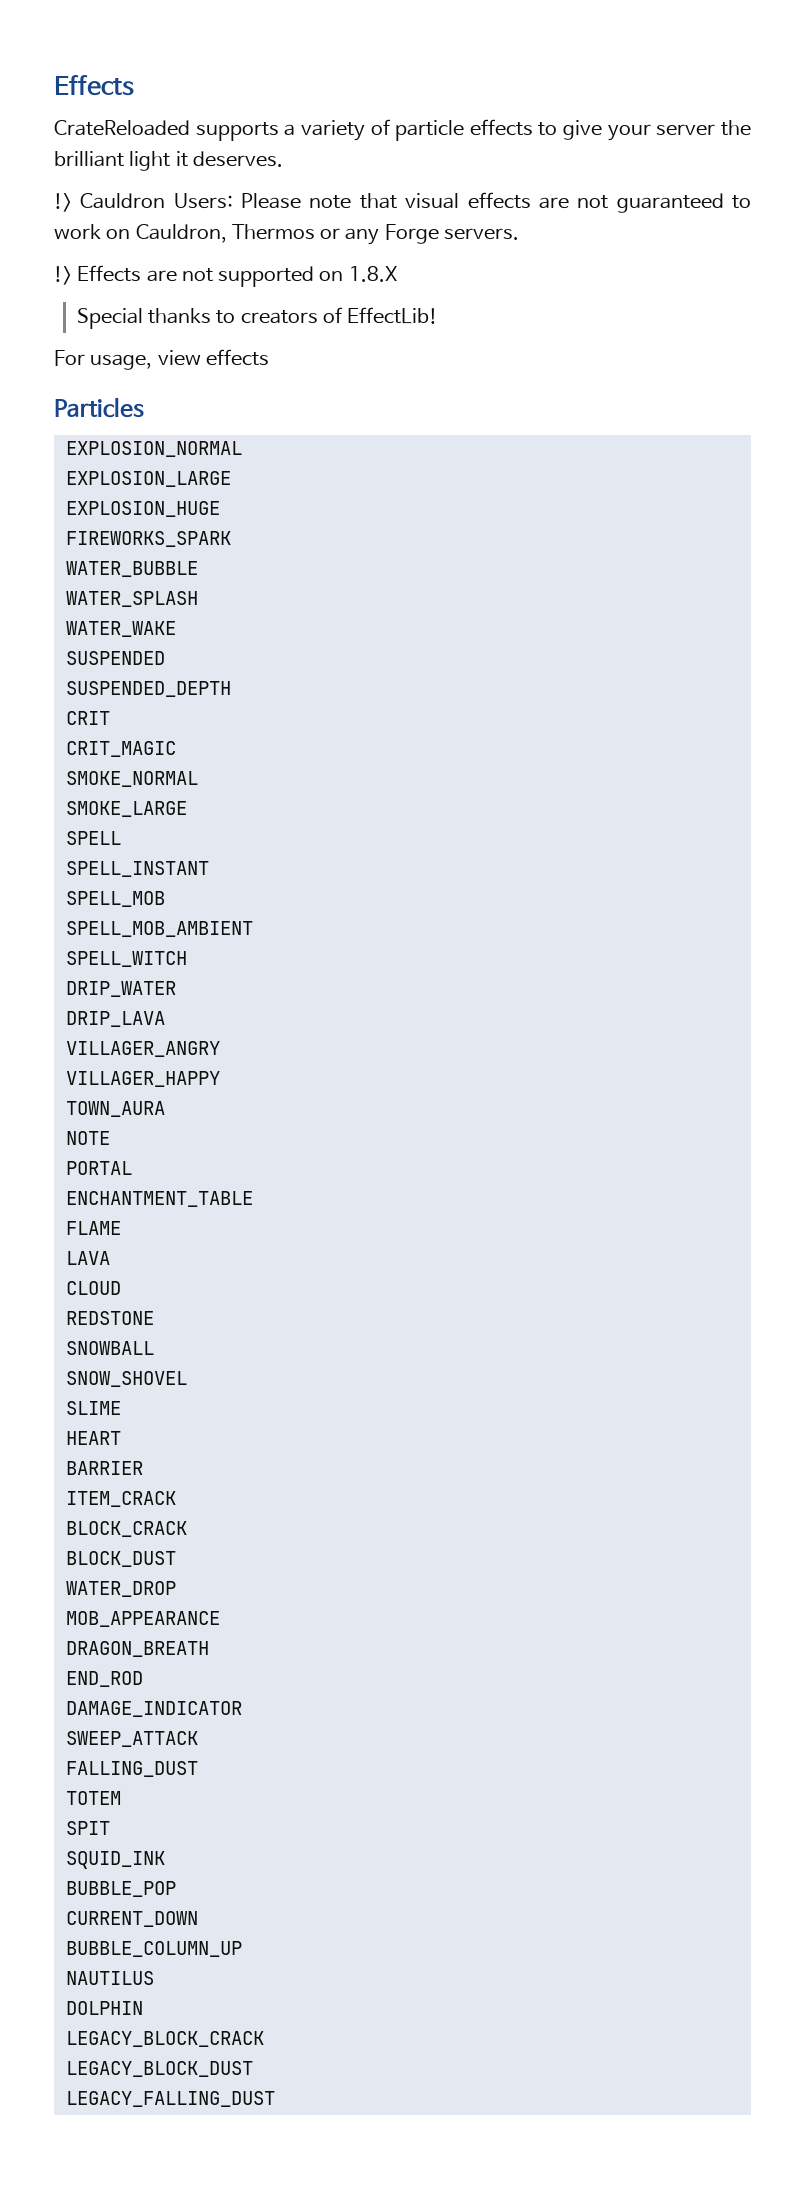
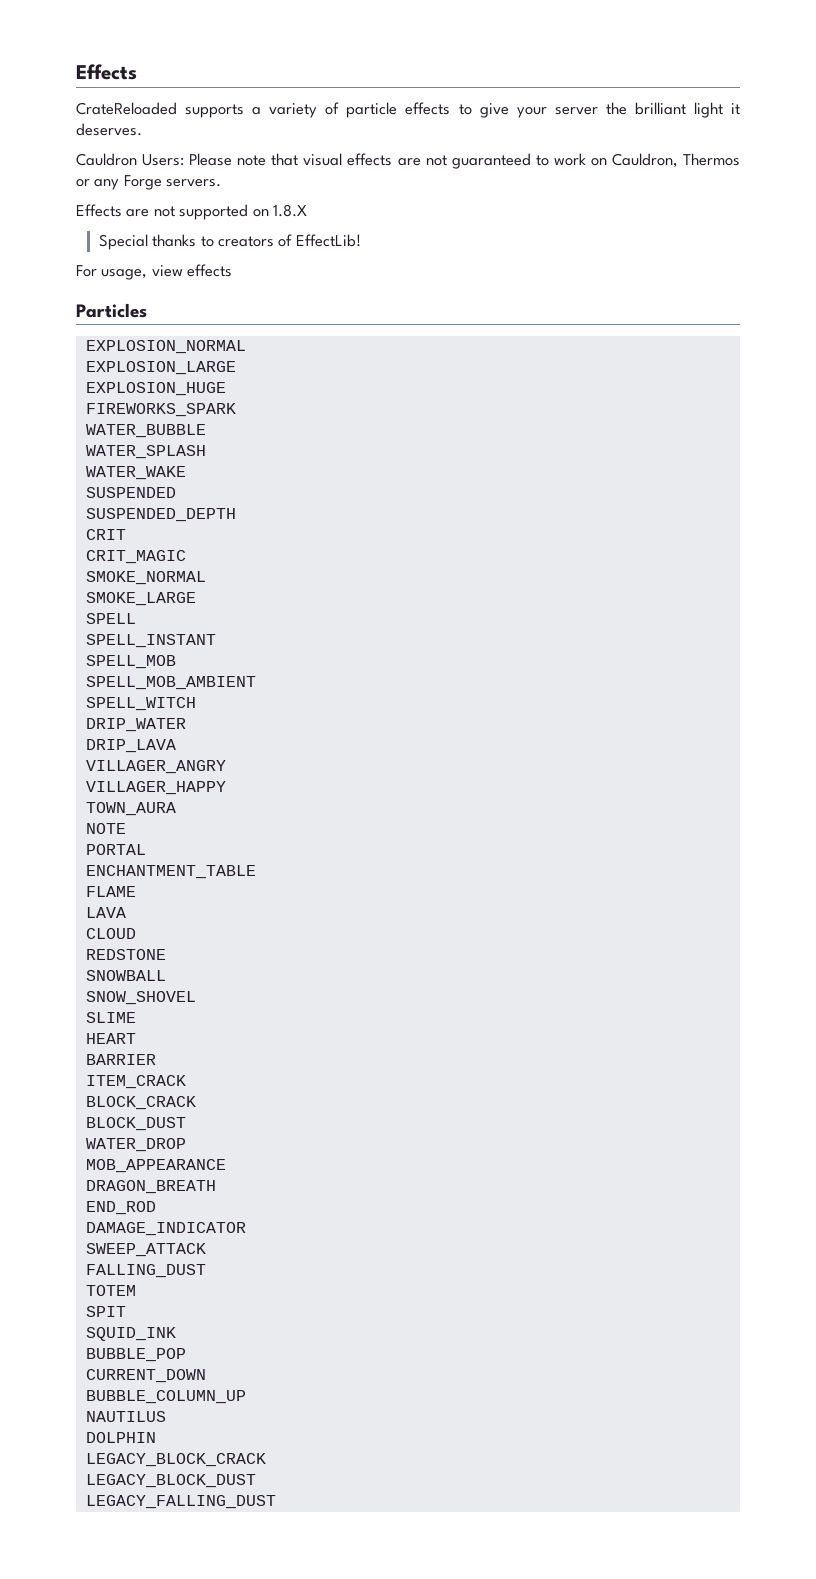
[54,193,72,212] !> -> (142, 129) none
[54,266,72,285] !> -> (222, 183) none

